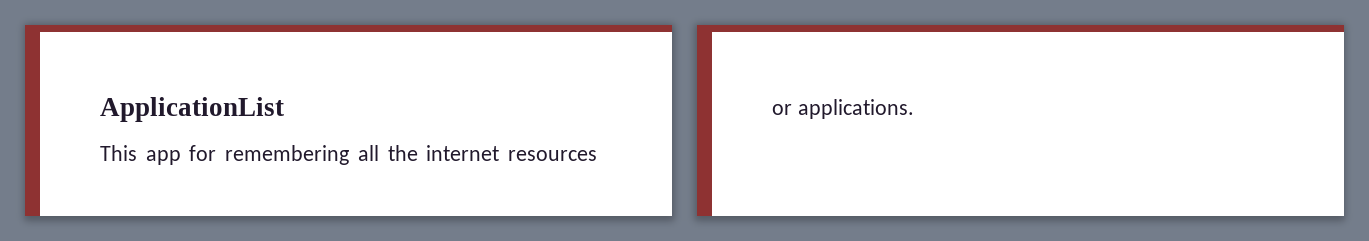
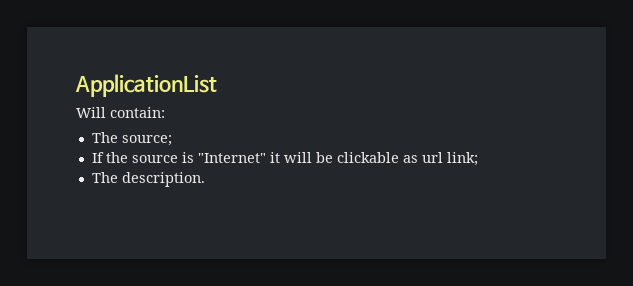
[100,145,597,165] [772,99,914,119] This app for remembering all the internet resources or applications. -> [76,107,165,118] [91,132,172,146] [91,152,478,166] [91,172,205,187] Will contain: // The source; // If the source is "Internet" it will be clickable as url link; // The description.

